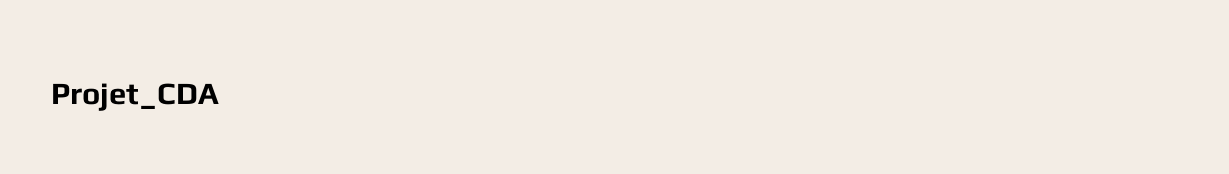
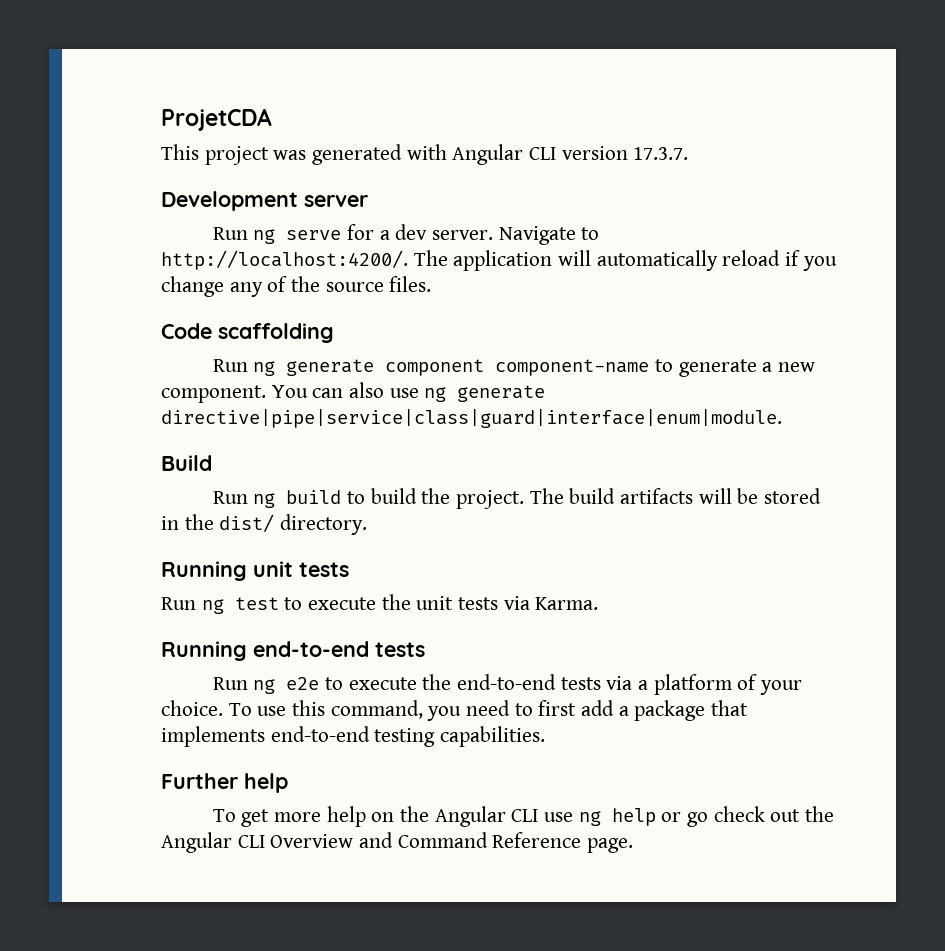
[51,83,219,111] Projet_CDA -> [161,108,272,131] [161,144,689,165] [161,191,368,211] [212,224,600,245] [161,250,837,271] [161,276,432,297] [161,323,334,343] [212,359,816,377] [161,382,546,403] [161,409,782,428] [161,455,212,471] [212,488,822,509] [161,514,368,535] [161,561,349,581] [161,594,599,614] [161,641,425,661] [212,674,803,695] [161,700,749,721] [161,726,546,747] [161,773,288,793] [212,806,835,827] [161,832,634,853] ProjetCDA // This project was generated with Angular CLI version 17.3.7. // Development server // Run ng serve for a dev server. Navigate to http://localhost:4200/. The application will automatically reload if you change any of the source files. // Code scaffolding // Run ng generate component component-name to generate a new component. You can also use ng generate directive|pipe|service|class|guard|interface|enum|module. // Build // Run ng build to build the project. The build artifacts will be stored in the dist/ directory. // Running unit tests // Run ng test to execute the unit tests via Karma. // Running end-to-end tests // Run ng e2e to execute the end-to-end tests via a platform of your choice. To use this command, you need to first add a package that implements end-to-end testing capabilities. // Further help // To get more help on the Angular CLI use ng help or go check out the Angular CLI Overview and Command Reference page.

